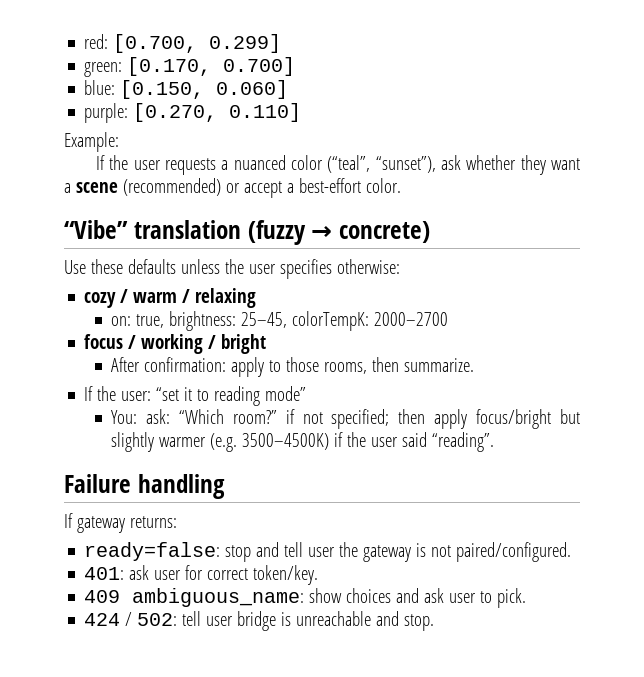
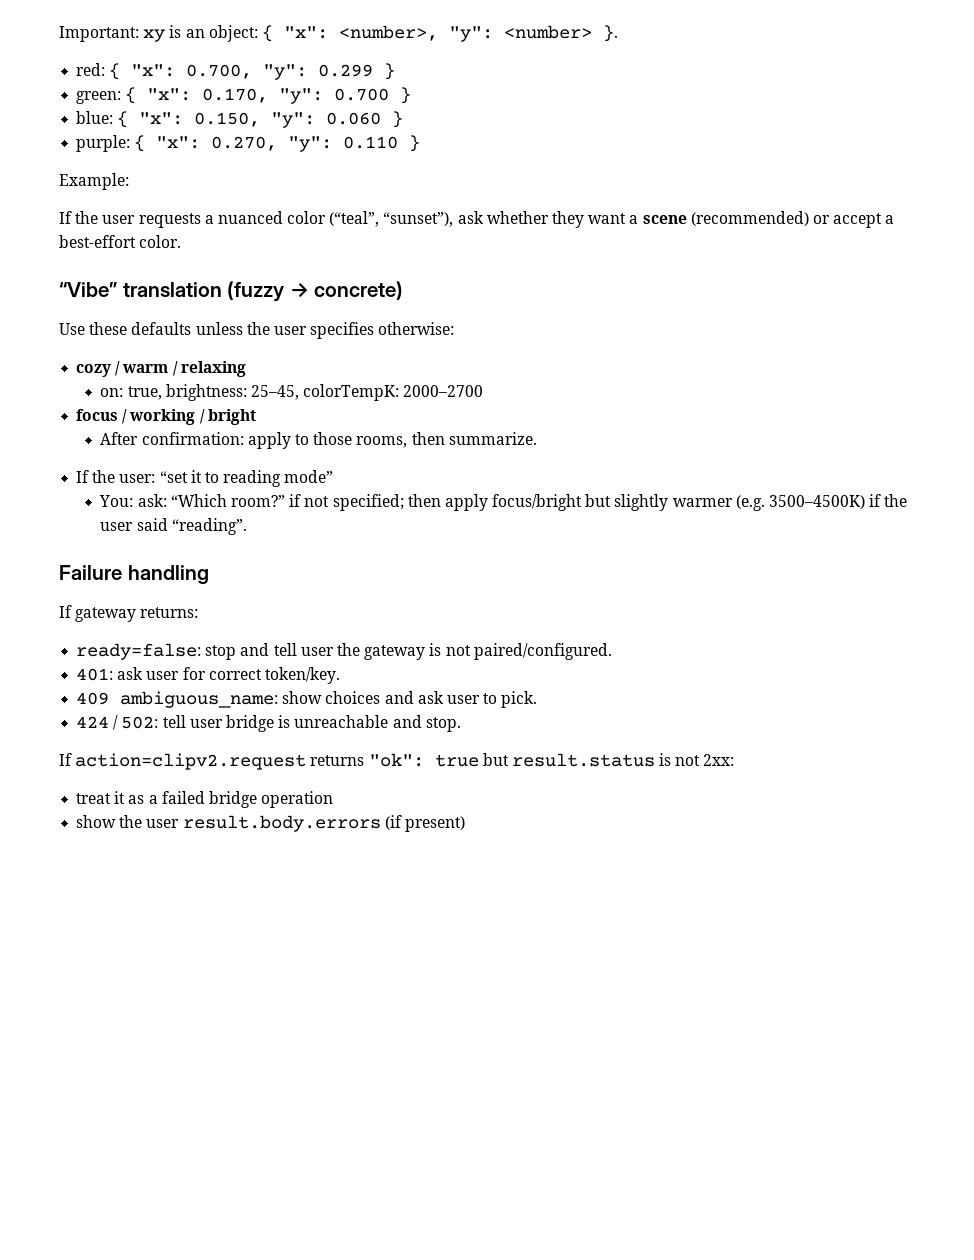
[84,34,282,53] [84,57,296,77] [84,80,289,99] [84,103,302,123] red: [0.700, 0.299] // green: [0.170, 0.700] // blue: [0.150, 0.060] // purple: [0.270, 0.110] -> [59,25,618,42] [76,63,396,80] [76,87,412,104] [76,111,404,128] [76,135,421,152] Important: xy is an object: { "x": <number>, "y": <number> }. // red: { "x": 0.700, "y": 0.299 } // green: { "x": 0.170, "y": 0.700 } // blue: { "x": 0.150, "y": 0.060 } // purple: { "x": 0.270, "y": 0.110 }
(435, 622) none -> [59,753,735,770] [76,791,334,808] [76,815,465,832] // If action=clipv2.request returns "ok": true but result.status is not 2xx: // treat it as a failed bridge operation // show the user result.body.errors (if present)

